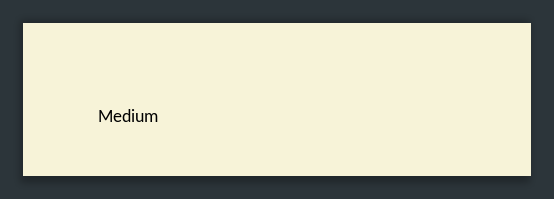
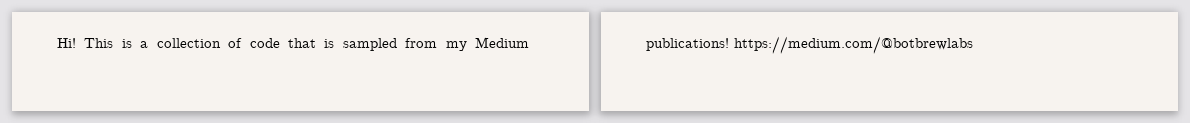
[98,109,158,122] Medium -> [57,36,973,54] Hi! This is a collection of code that is sampled from my Medium publications! https://medium.com/@botbrewlabs

